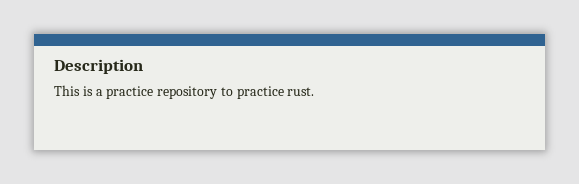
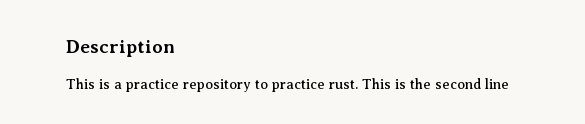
(315, 91) none -> [362,78,509,89] This is the second line

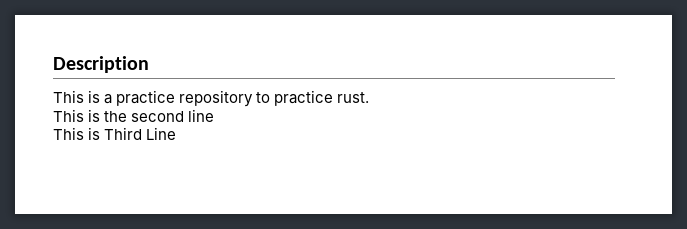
(358, 84) none -> (370, 97) //
(509, 83) none -> [53,127,177,140] // This is Third Line

